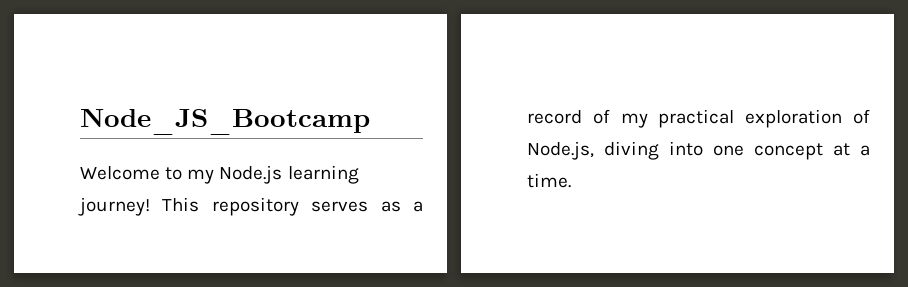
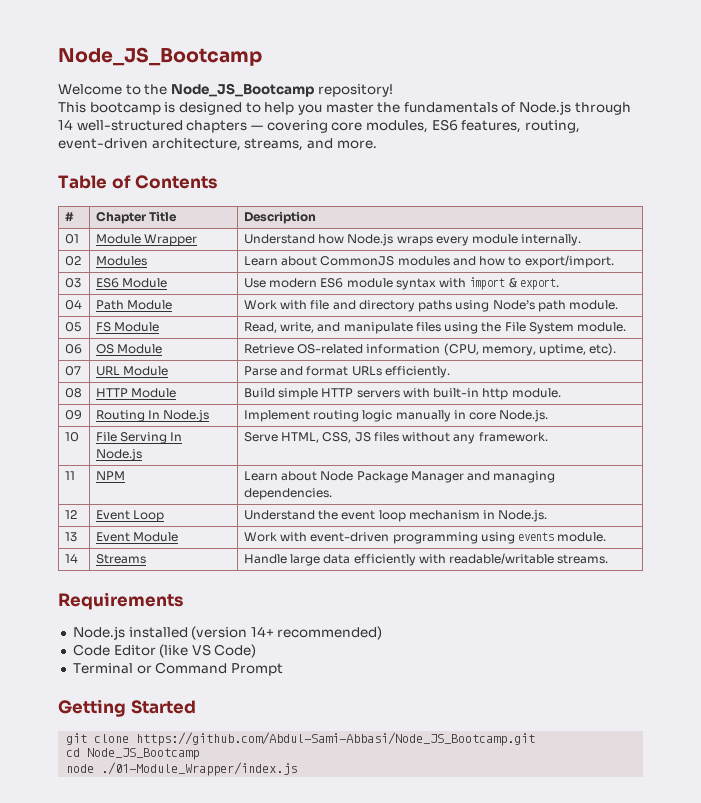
[187,165,359,184] [78,197,423,216] [527,109,870,128] [527,141,870,160] [527,173,571,188] my Node.js learning journey! This repository serves as a record of my practical exploration of Node.js, diving into one concept at a time. -> [144,83,393,97] [58,101,631,115] [58,119,580,133] [58,138,377,151] [58,175,218,189] [64,212,74,221] [95,211,178,224] [243,211,316,224] [64,234,79,244] [95,234,198,246] [243,234,582,246] [64,256,81,266] [95,256,147,266] [243,255,614,268] [64,278,81,288] [95,278,168,288] [243,277,559,290] [64,300,82,310] [95,300,173,310] [243,300,619,312] [64,322,81,332] [95,322,160,332] [243,322,627,334] [64,344,82,354] [95,344,163,354] [243,343,617,356] [64,366,81,376] [95,366,169,376] [243,366,450,378] [64,388,82,398] [95,388,177,398] [243,388,561,400] [64,410,82,420] [95,410,210,422] [243,410,549,422] [64,432,79,442] [95,432,183,444] [95,449,142,461] [243,432,548,444] [64,471,75,480] [95,471,125,480] [243,471,556,483] [243,488,332,500] [64,510,77,519] [95,510,165,522] [243,510,548,522] [64,532,77,542] [95,532,179,542] [243,532,607,544] [64,554,78,563] [95,554,146,564] [243,553,609,566] [58,592,183,610] [72,626,383,640] [72,644,257,658] [72,662,283,676] [58,699,196,717] [66,732,536,746] [66,748,200,760] [66,762,298,776] the Node_JS_Bootcamp repository! // This bootcamp is designed to help you master the fundamentals of Node.js through 14 well-structured chapters — covering core modules, ES6 features, routing, event-driven architecture, streams, and more. // Table of Contents // # | Chapter Title | Description // 01 | Module Wrapper | Understand how Node.js wraps every module internally. // 02 | Modules | Learn about CommonJS modules and how to export/import. // 03 | ES6 Module | Use modern ES6 module syntax with import & export. // 04 | Path Module | Work with file and directory paths using Node’s path module. // 05 | FS Module | Read, write, and manipulate files using the File System module. // 06 | OS Module | Retrieve OS-related information (CPU, memory, uptime, etc). // 07 | URL Module | Parse and format URLs efficiently. // 08 | HTTP Module | Build simple HTTP servers with built-in http module. // 09 | Routing In Node.js | Implement routing logic manually in core Node.js. // 10 | File Serving In Node.js | Serve HTML, CSS, JS files without any framework. // 11 | NPM | Learn about Node Package Manager and managing dependencies. // 12 | Event Loop | Understand the event loop mechanism in Node.js. // 13 | Event Module | Work with event-driven programming using events module. // 14 | Streams | Handle large data efficiently with readable/writable streams. // Requirements // Node.js installed (version 14+ recommended) // Code Editor (like VS Code) // Terminal or Command Prompt // Getting Started // git clone https://github.com/Abdul-Sami-Abbasi/Node_JS_Bootcamp.git // cd Node_JS_Bootcamp // node ./01-Module_Wrapper/index.js

